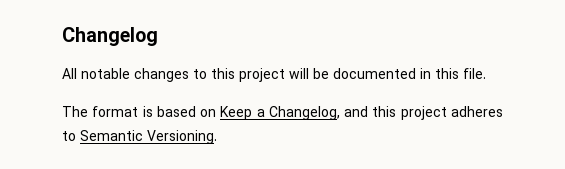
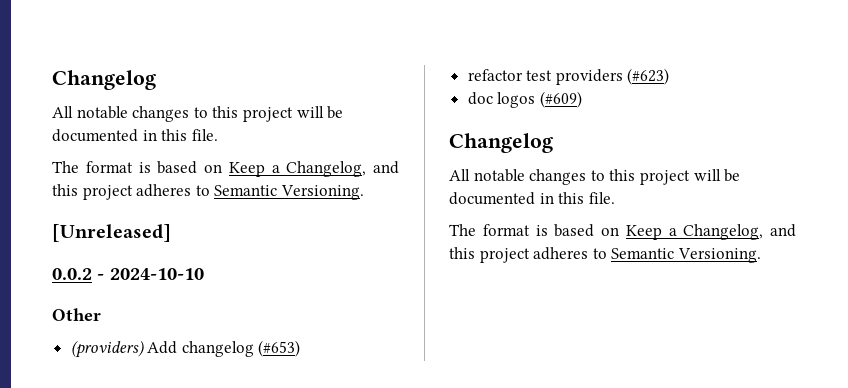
(217, 137) none -> [52,224,171,242] [52,268,204,280] [52,308,101,321] [70,340,301,358] [467,68,670,85] [467,91,582,108] [449,133,553,153] [449,169,741,185] [449,192,615,205] [449,224,796,240] [449,247,761,263] // [Unreleased] // 0.0.2 - 2024-10-10 // Other // (providers) Add changelog (#653) // refactor test providers (#623) // doc logos (#609) // Changelog // All notable changes to this project will be documented in this file. // The format is based on Keep a Changelog, and this project adheres to Semantic Versioning.

